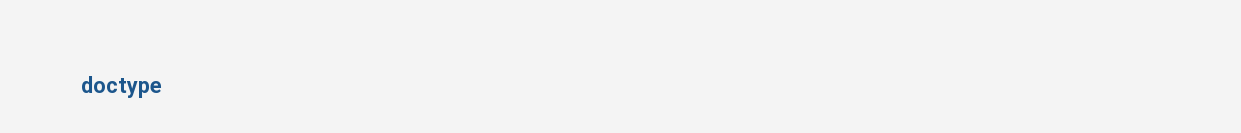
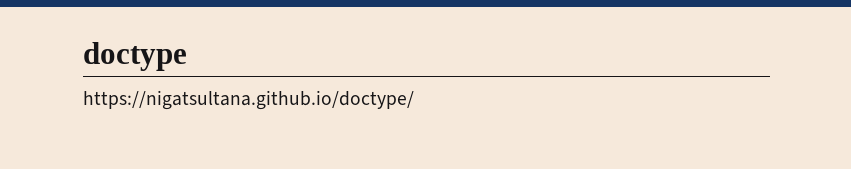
(162, 87) none -> [83,90,414,110] // https://nigatsultana.github.io/doctype/

